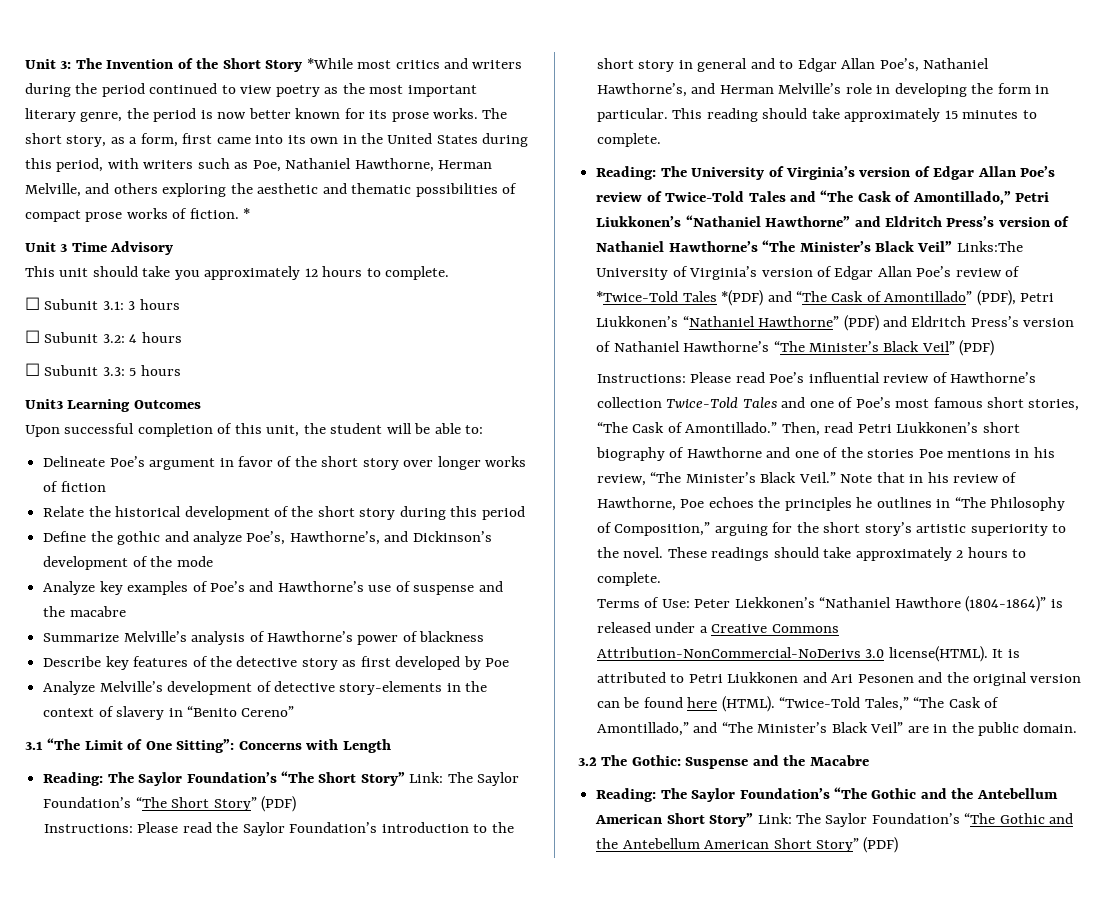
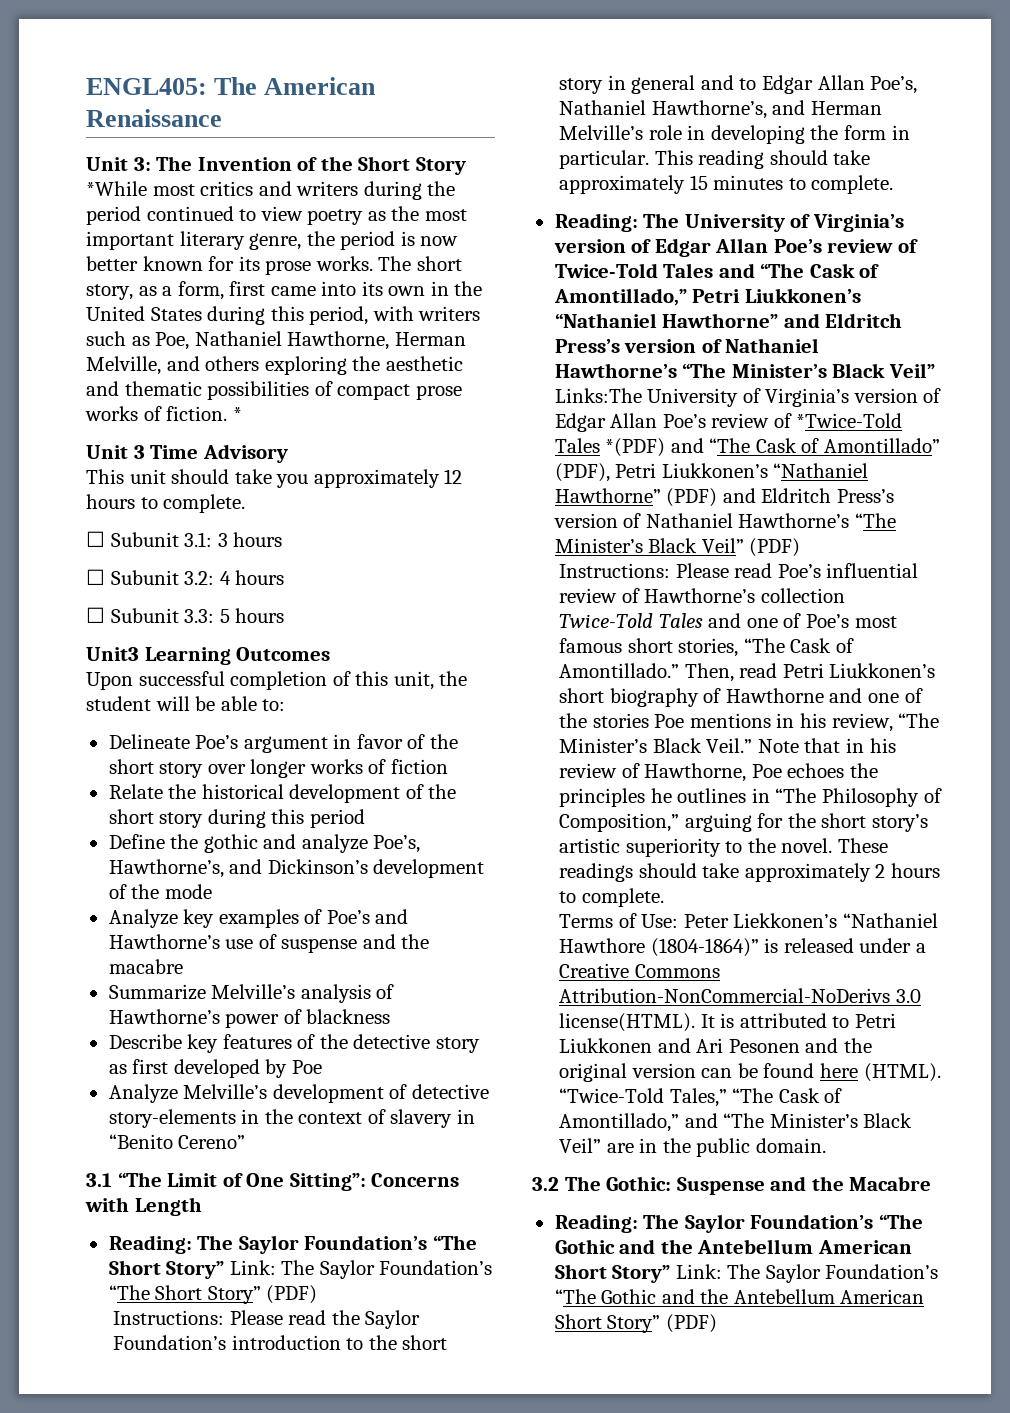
(25, 64) none -> [86,77,377,95] [86,109,222,127] ENGL405: The American Renaissance //

